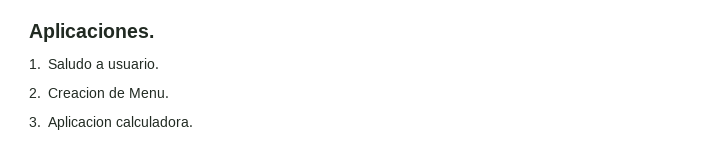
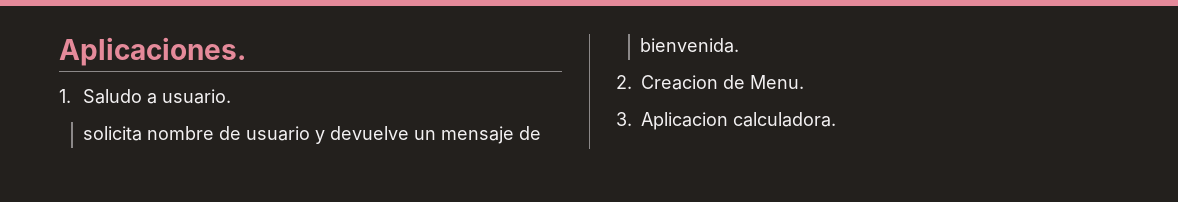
(160, 63) none -> [83,126,542,144] [640,38,740,53] // solicita nombre de usuario y devuelve un mensaje de bienvenida.

